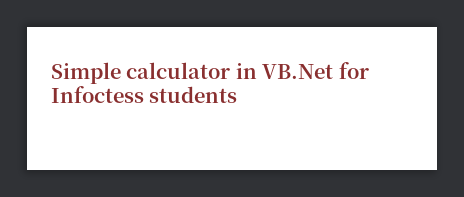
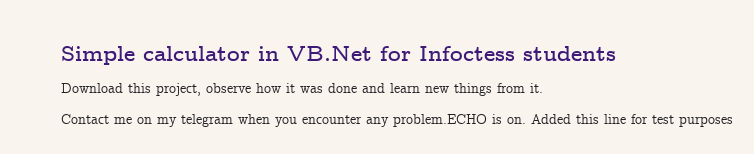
(238, 94) none -> [61,83,543,96] [61,114,733,127] // Download this project, observe how it was done and learn new things from it. // Contact me on my telegram when you encounter any problem.ECHO is on. Added this line for test purposes

